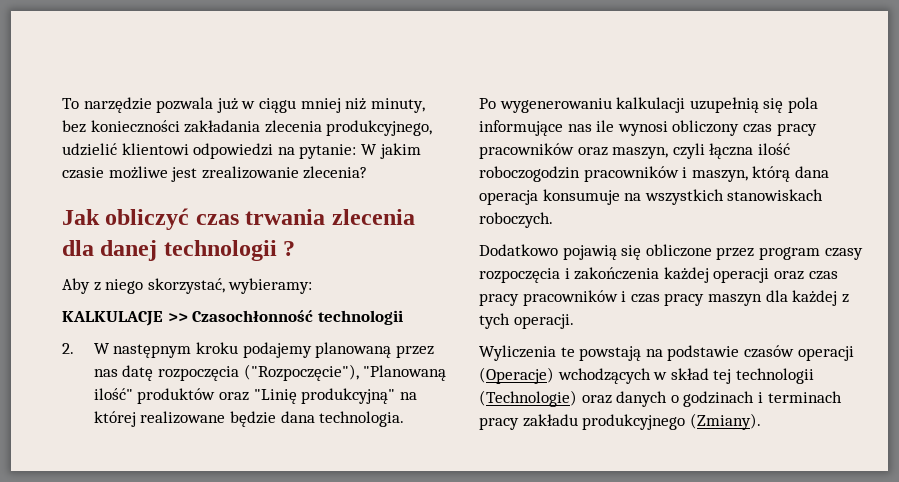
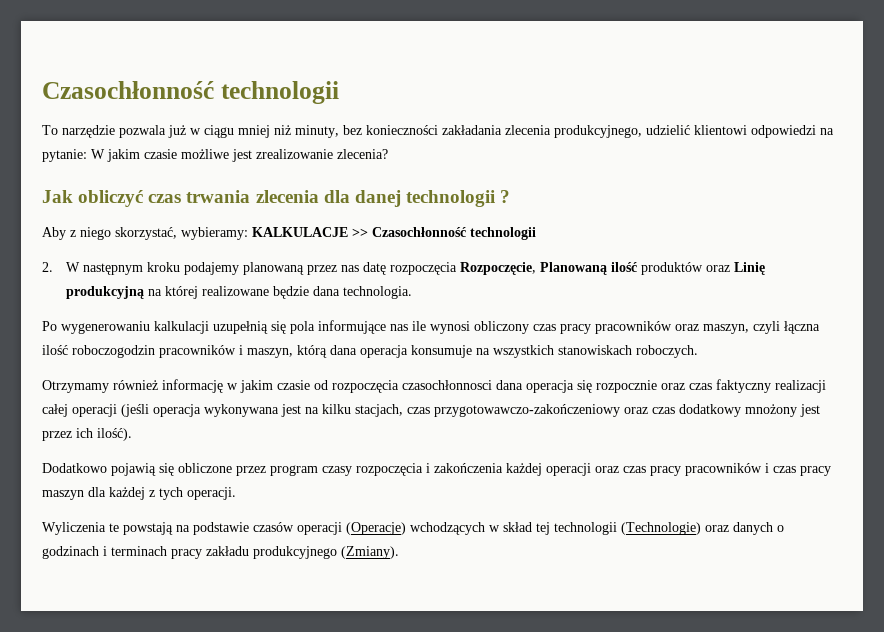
(62, 103) none -> [42,81,339,104] Czasochłonność technologii //
(313, 286) // -> (248, 233) none
[243,364,447,381] [93,388,396,404] ("Rozpoczęcie"), "Planowaną ilość" produktów oraz "Linię produkcyjną" -> [460,262,766,275] [66,286,145,299] Rozpoczęcie, Planowaną ilość produktów oraz Linię produkcyjną
(553, 220) none -> [42,379,826,393] [42,404,820,417] [42,428,132,441] // Otrzymamy również informację w jakim czasie od rozpoczęcia czasochłonnosci dana operacja się rozpocznie oraz czas faktyczny realizacji całej operacji (jeśli operacja wykonywana jest na kilku stacjach, czas przygotowawczo-zakończeniowy oraz czas dodatkowy mnożony jest przez ich ilość).

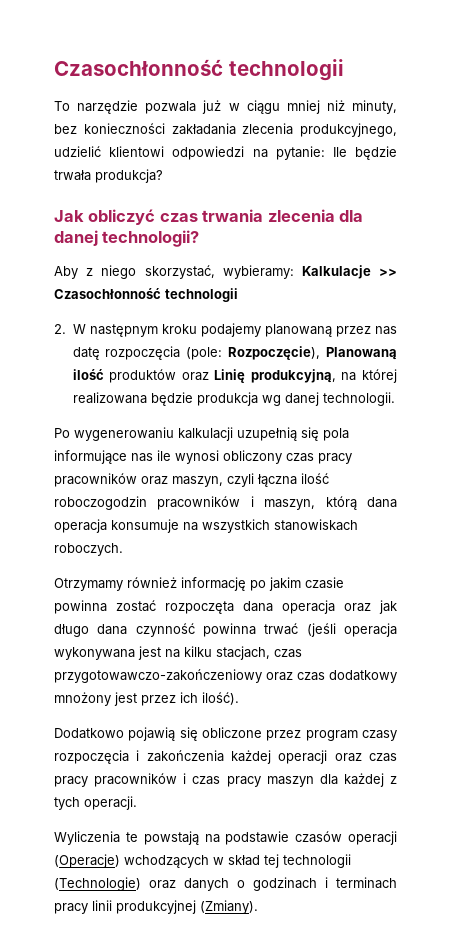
[91,149,388,162] W jakim czasie możliwe jest zrealizowanie zlecenia? -> [332,146,397,160] [54,169,163,183] Ile będzie trwała produkcja?
[405,190,511,207] technologii ? -> [102,230,200,247] technologii?
[252,227,348,237] KALKULACJE -> [301,265,371,279] Kalkulacje
[460,262,537,275] Rozpoczęcie, -> [186,346,321,360] (pole: Rozpoczęcie),
[66,286,145,299] produkcyjną -> [250,369,336,383] produkcyjną,
[202,286,413,299] realizowane będzie dana technologia. -> [72,392,395,406] realizowana będzie produkcja wg danej technologii.
[227,379,826,393] [42,404,117,417] w jakim czasie od rozpoczęcia czasochłonnosci dana operacja się rozpocznie oraz czas faktyczny realizacji całej operacji -> [250,577,344,591] [54,600,397,614] [54,623,299,637] po jakim czasie powinna zostać rozpoczęta dana operacja oraz jak długo dana czynność powinna trwać
[206,546,337,559] zakładu produkcyjnego -> [92,900,196,914] linii produkcyjnej

